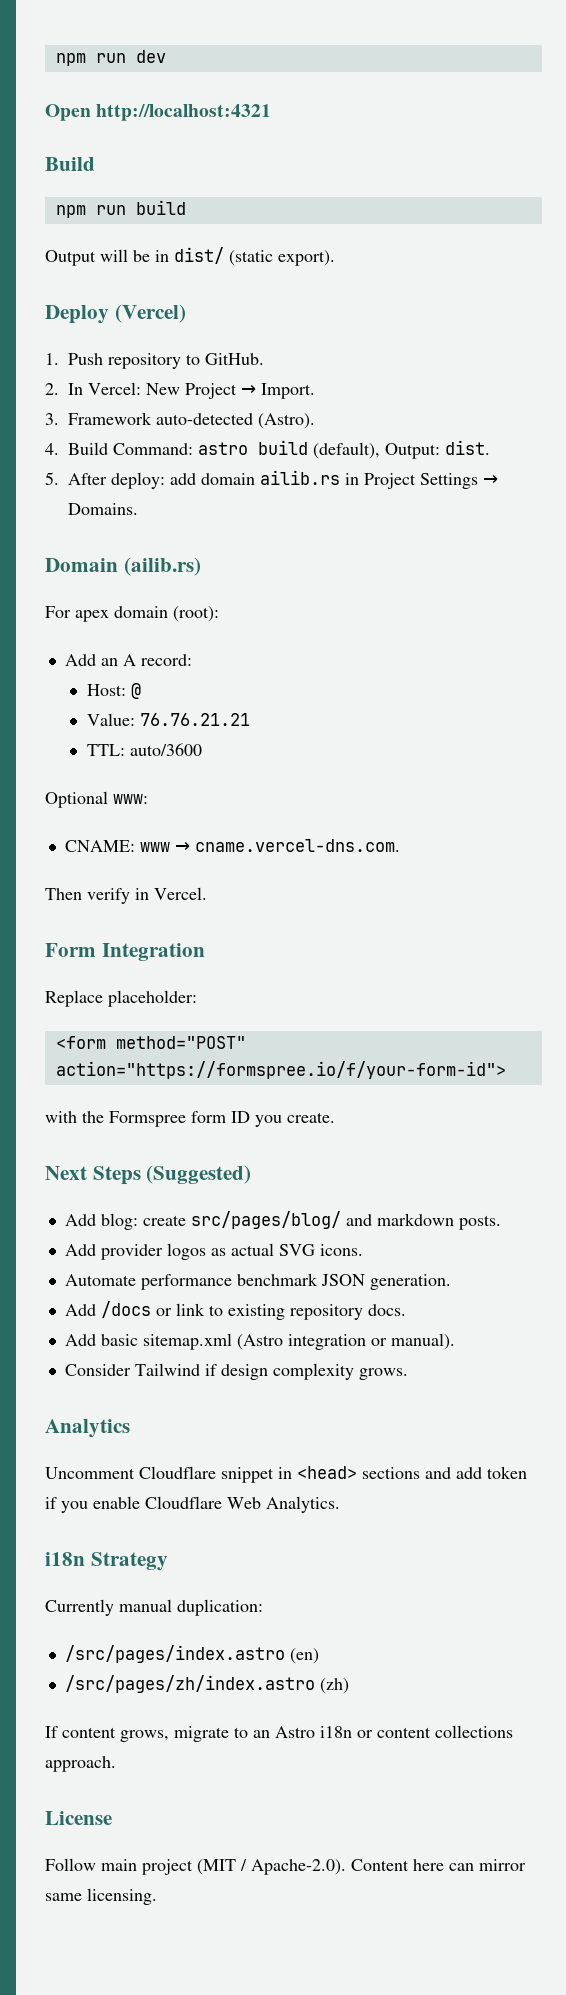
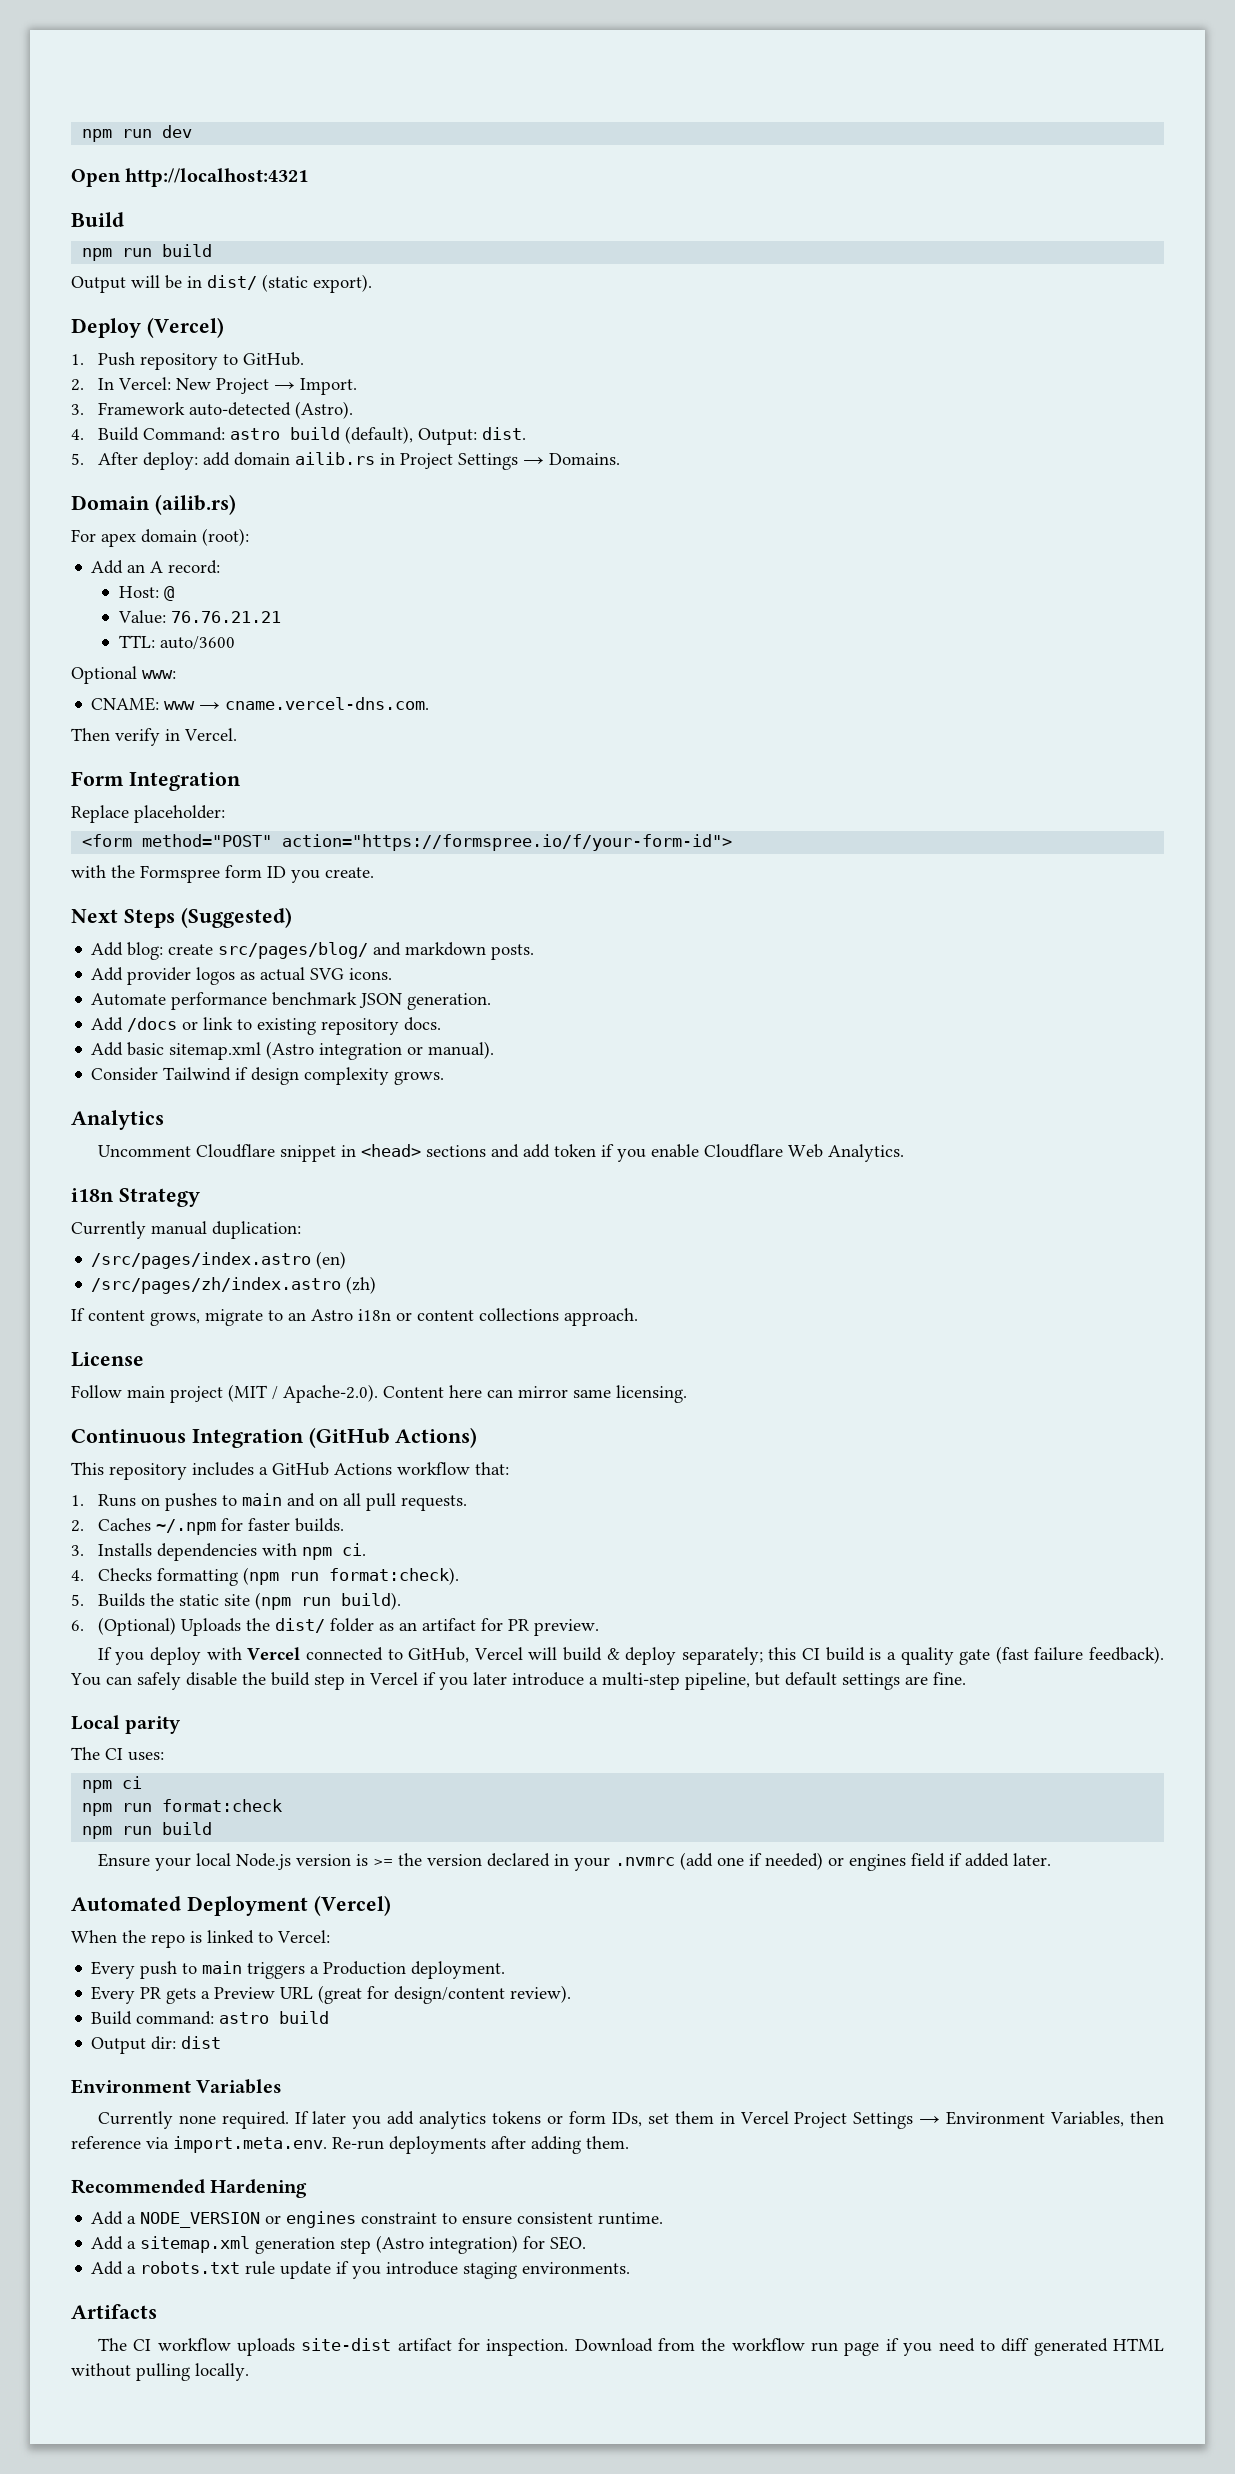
(157, 1896) none -> [71,1427,478,1448] [71,1462,509,1480] [71,1493,468,1511] [71,1518,345,1535] [71,1543,367,1561] [71,1567,460,1586] [71,1592,402,1610] [71,1617,600,1636] [97,1646,1164,1665] [70,1672,966,1690] [71,1715,182,1734] [71,1747,164,1761] [82,1776,143,1793] [82,1799,283,1816] [82,1822,213,1839] [97,1852,1051,1871] [71,1895,391,1916] [71,1930,330,1948] [91,1961,506,1979] [91,1985,572,2004] [91,2011,330,2025] [91,2036,222,2054] [71,2079,283,2094] [97,2111,1165,2129] [71,2136,629,2154] [71,2179,308,2198] [91,2211,664,2228] [91,2235,587,2254] [91,2261,631,2279] [71,2304,157,2319] [97,2338,1165,2356] [71,2363,249,2381] // Continuous Integration (GitHub Actions) // This repository includes a GitHub Actions workflow that: // 1. Runs on pushes to main and on all pull requests. // 2. Caches ~/.npm for faster builds. // 3. Installs dependencies with npm ci. // 4. Checks formatting (npm run format:check). // 5. Builds the static site (npm run build). // 6. (Optional) Uploads the dist/ folder as an artifact for PR preview. // If you deploy with Vercel connected to GitHub, Vercel will build & deploy separately; this CI build is a quality gate (fast failure feedback). You can safely disable the build step in Vercel if you later introduce a multi-step pipeline, but default settings are fine. // Local parity // The CI uses: // npm ci // npm run format:check // npm run build // Ensure your local Node.js version is >= the version declared in your .nvmrc (add one if needed) or engines field if added later. // Automated Deployment (Vercel) // When the repo is linked to Vercel: // Every push to main triggers a Production deployment. // Every PR gets a Preview URL (great for design/content review). // Build command: astro build // Output dir: dist // Environment Variables // Currently none required. If later you add analytics tokens or form IDs, set them in Vercel Project Settings → Environment Variables, then reference via import.meta.env. Re-run deployments after adding them. // Recommended Hardening // Add a NODE_VERSION or engines constraint to ensure consistent runtime. // Add a sitemap.xml generation step (Astro integration) for SEO. // Add a robots.txt rule update if you introduce staging environments. // Artifacts // The CI workflow uploads site-dist artifact for inspection. Download from the workflow run page if you need to diff generated HTML without pulling locally.

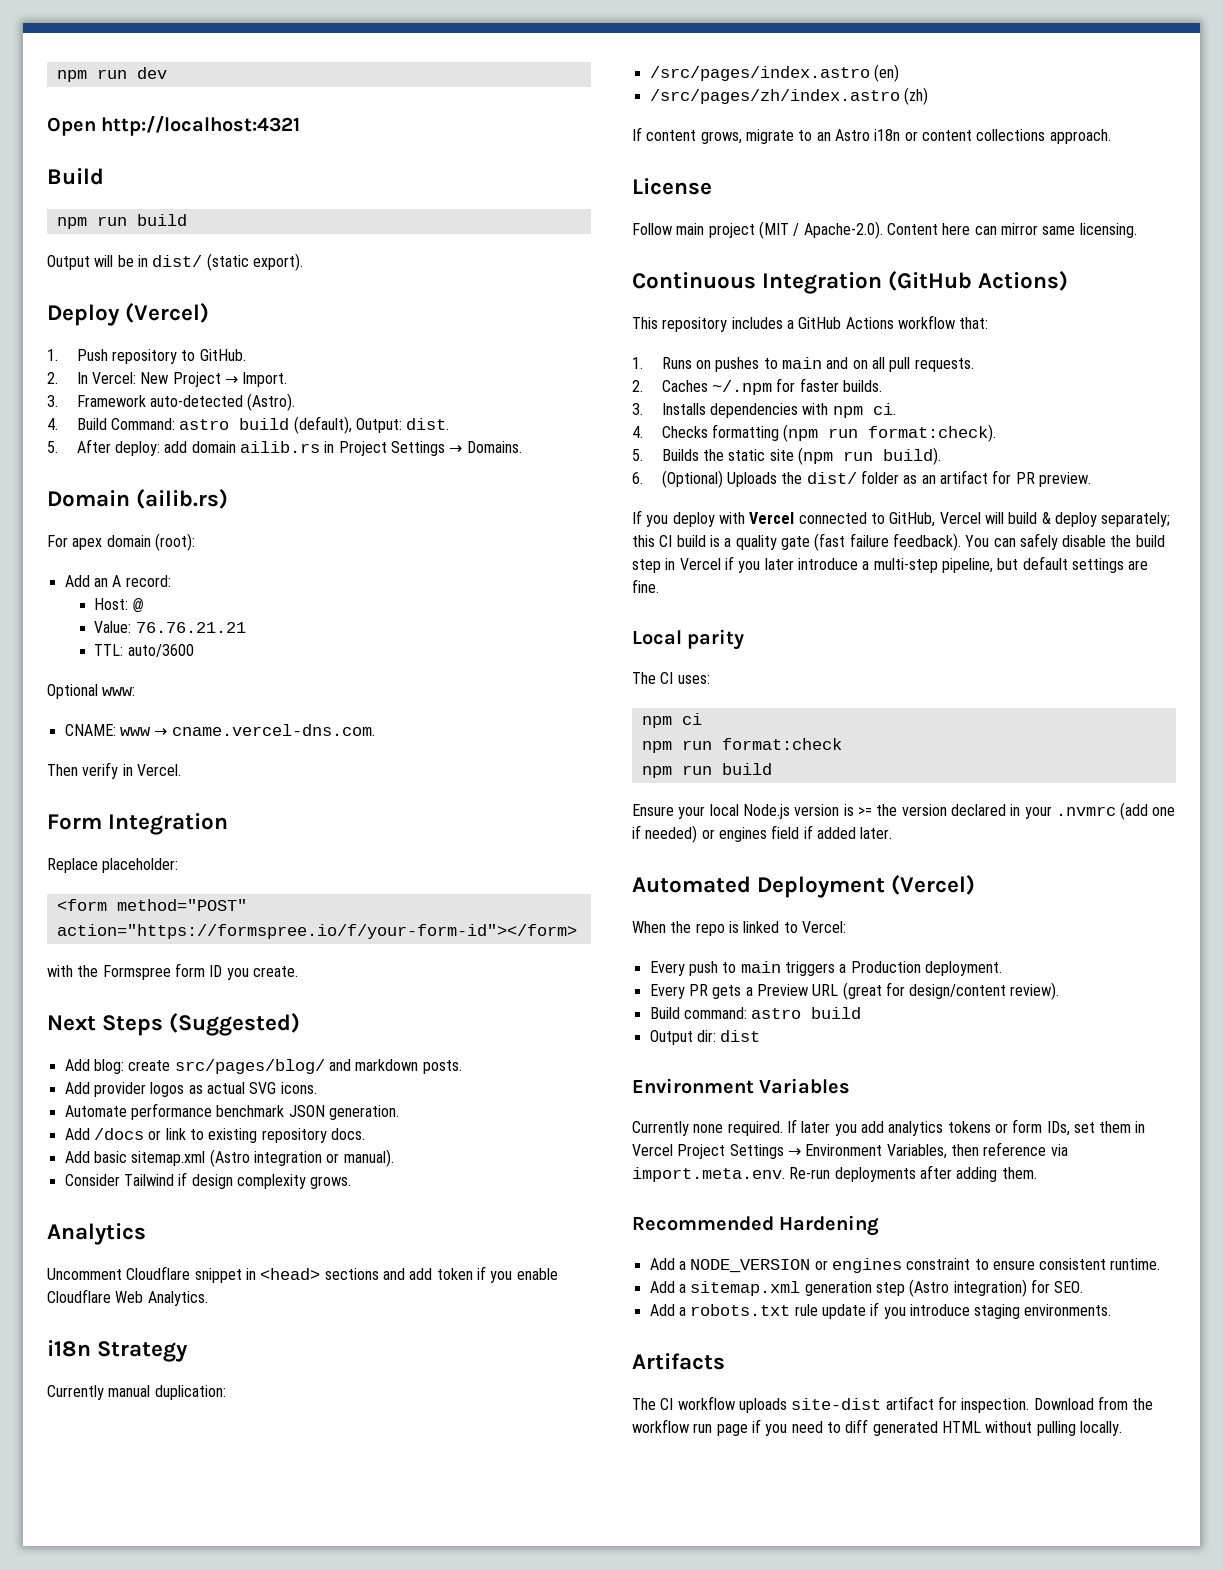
[282,834,733,851] action="https://formspree.io/f/your-form-id"> -> [56,924,577,939] action="https://formspree.io/f/your-form-id"></form>

